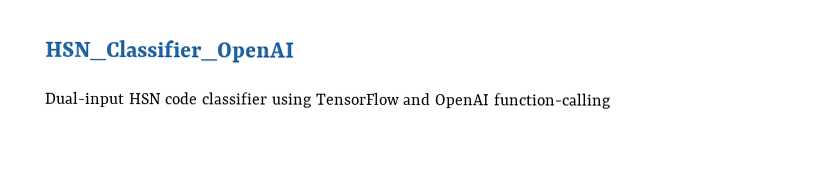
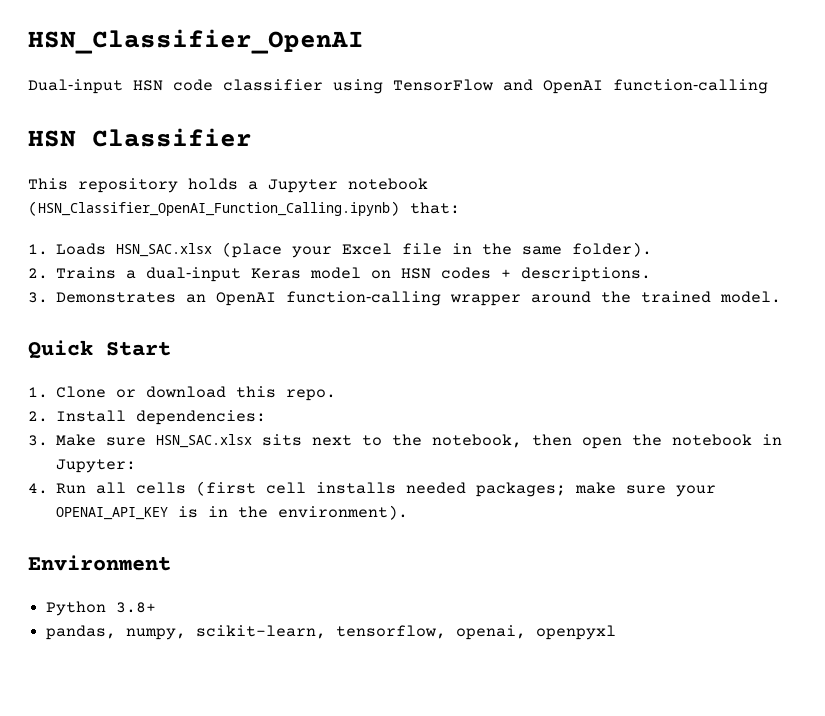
(611, 101) none -> [28,128,252,147] [28,178,428,193] [28,201,460,216] [28,242,653,258] [28,267,652,282] [28,291,782,306] [28,340,171,359] [28,386,337,401] [28,410,267,425] [28,434,783,449] [56,459,137,473] [28,481,717,497] [56,505,409,520] [28,555,171,571] [46,601,157,616] [46,625,617,640] // HSN Classifier // This repository holds a Jupyter notebook (HSN_Classifier_OpenAI_Function_Calling.ipynb) that: // 1. Loads HSN_SAC.xlsx (place your Excel file in the same folder). // 2. Trains a dual‐input Keras model on HSN codes + descriptions. // 3. Demonstrates an OpenAI function‐calling wrapper around the trained model. // Quick Start // 1. Clone or download this repo. // 2. Install dependencies: // 3. Make sure HSN_SAC.xlsx sits next to the notebook, then open the notebook in Jupyter: // 4. Run all cells (first cell installs needed packages; make sure your OPENAI_API_KEY is in the environment). // Environment // Python 3.8+ // pandas, numpy, scikit-learn, tensorflow, openai, openpyxl

